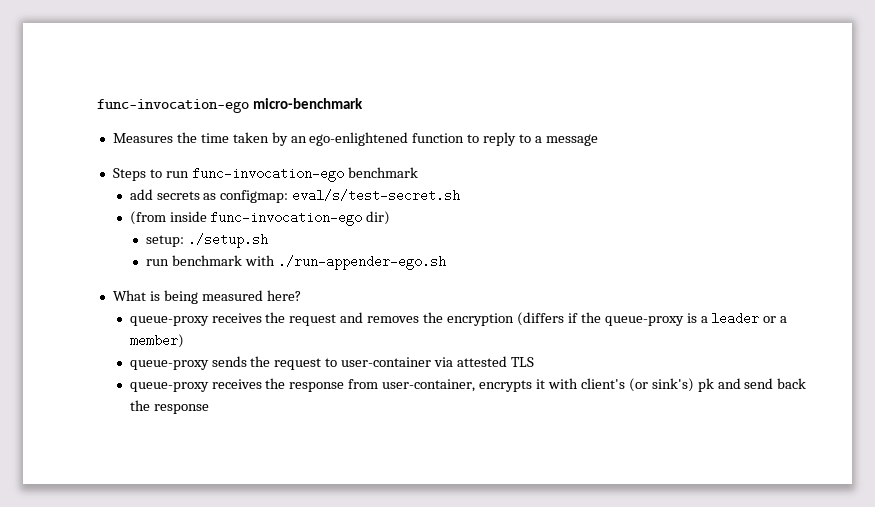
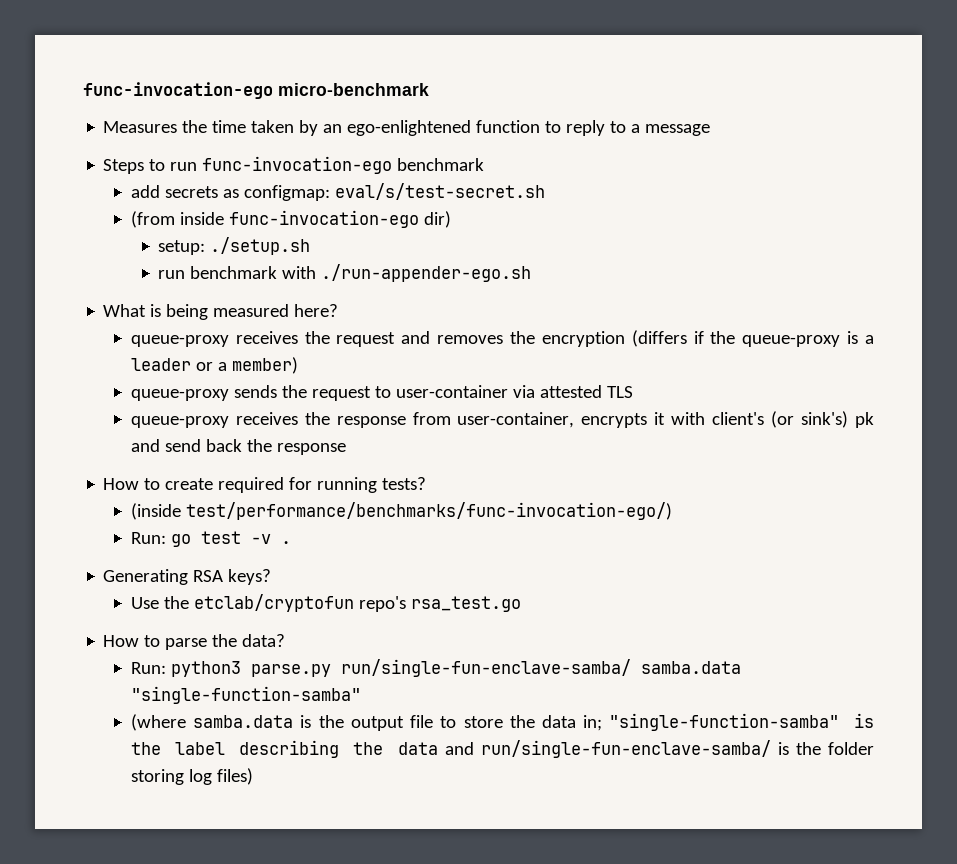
(209, 409) none -> [103,477,427,493] [130,502,672,520] [130,531,291,547] [103,569,272,585] [130,594,521,612] [103,634,286,650] [130,659,741,677] [130,686,361,704] [130,713,874,731] [130,740,874,758] [130,768,253,785] // How to create required for running tests? // (inside test/performance/benchmarks/func-invocation-ego/) // Run: go test -v . // Generating RSA keys? // Use the etclab/cryptofun repo's rsa_test.go // How to parse the data? // Run: python3 parse.py run/single-fun-enclave-samba/ samba.data "single-function-samba" // (where samba.data is the output file to store the data in; "single-function-samba" is the label describing the data and run/single-fun-enclave-samba/ is the folder storing log files)

